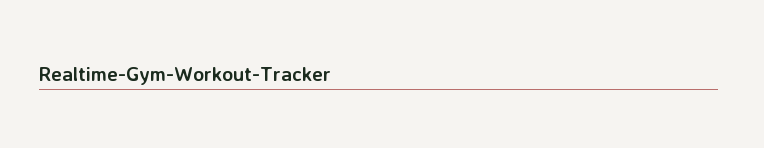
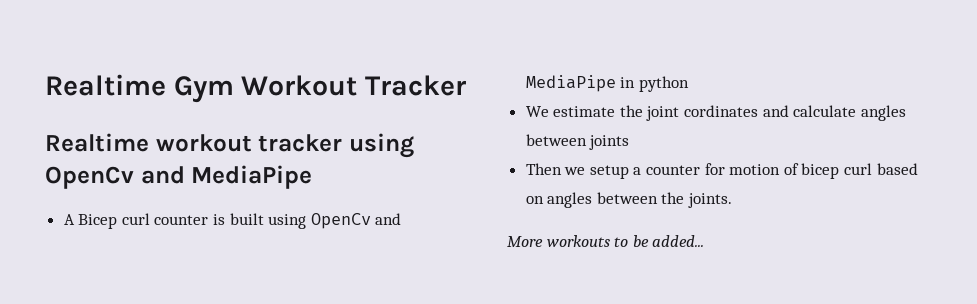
[39,67,331,85] Realtime-Gym-Workout-Tracker -> [45,74,467,103] [45,133,414,158] [45,165,313,189] [63,213,402,229] [525,75,689,92] [525,105,906,121] [525,134,630,150] [525,163,918,179] [525,192,733,208] [507,235,705,247] Realtime Gym Workout Tracker // Realtime workout tracker using OpenCv and MediaPipe // A Bicep curl counter is built using OpenCv and MediaPipe in python // We estimate the joint cordinates and calculate angles between joints // Then we setup a counter for motion of bicep curl based on angles between the joints. // More workouts to be added...

